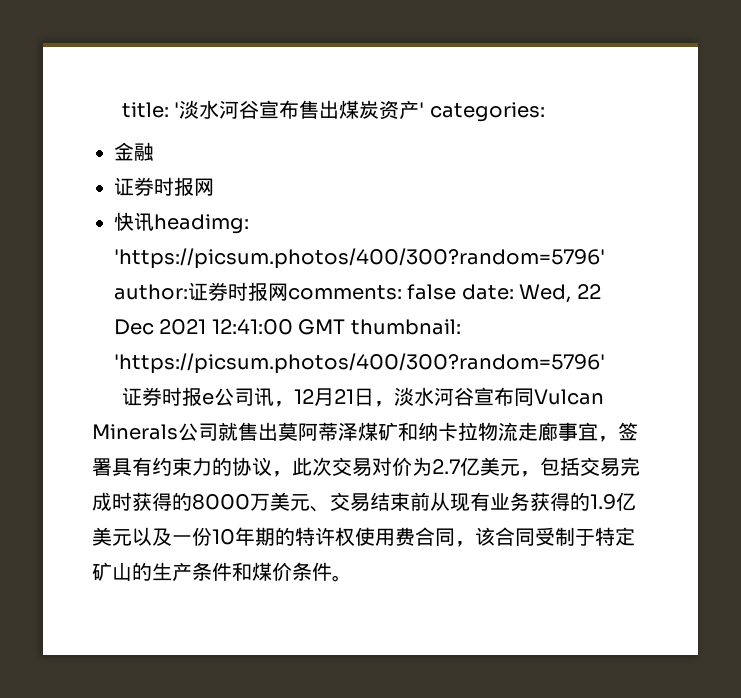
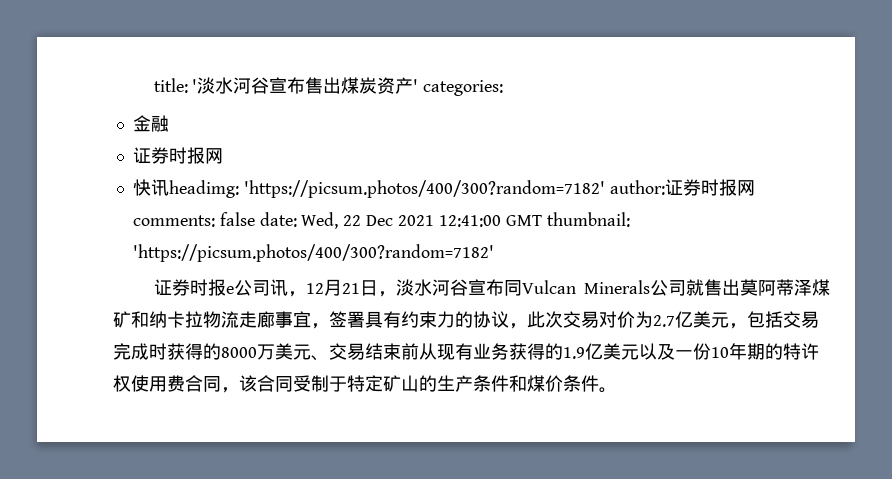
[114,248,605,269] 'https://picsum.photos/400/300?random=5796' -> [243,180,605,198] 'https://picsum.photos/400/300?random=7182'
[114,353,605,374] 'https://picsum.photos/400/300?random=5796' -> [132,244,494,262] 'https://picsum.photos/400/300?random=7182'

